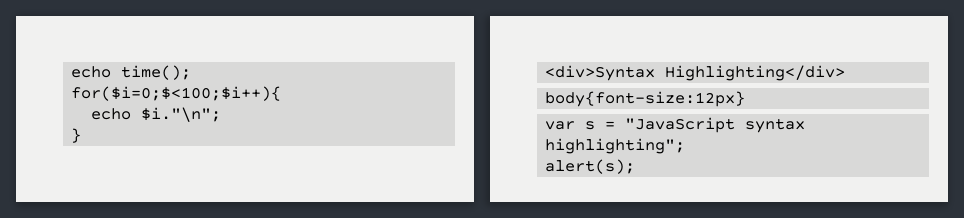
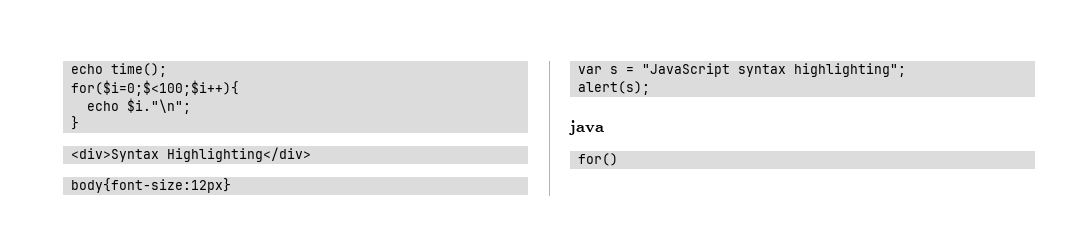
(636, 166) none -> [569,120,604,135] [578,153,619,166] // java // for()

